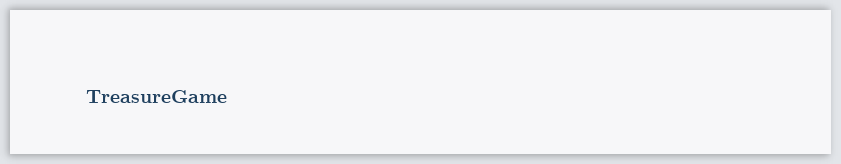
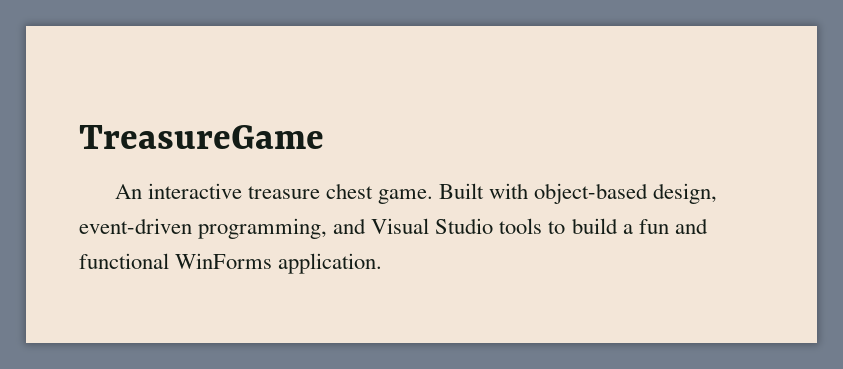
(227, 96) none -> [114,183,718,204] [79,218,708,239] [79,253,383,274] // An interactive treasure chest game. Built with object-based design, event-driven programming, and Visual Studio tools to build a fun and functional WinForms application.

